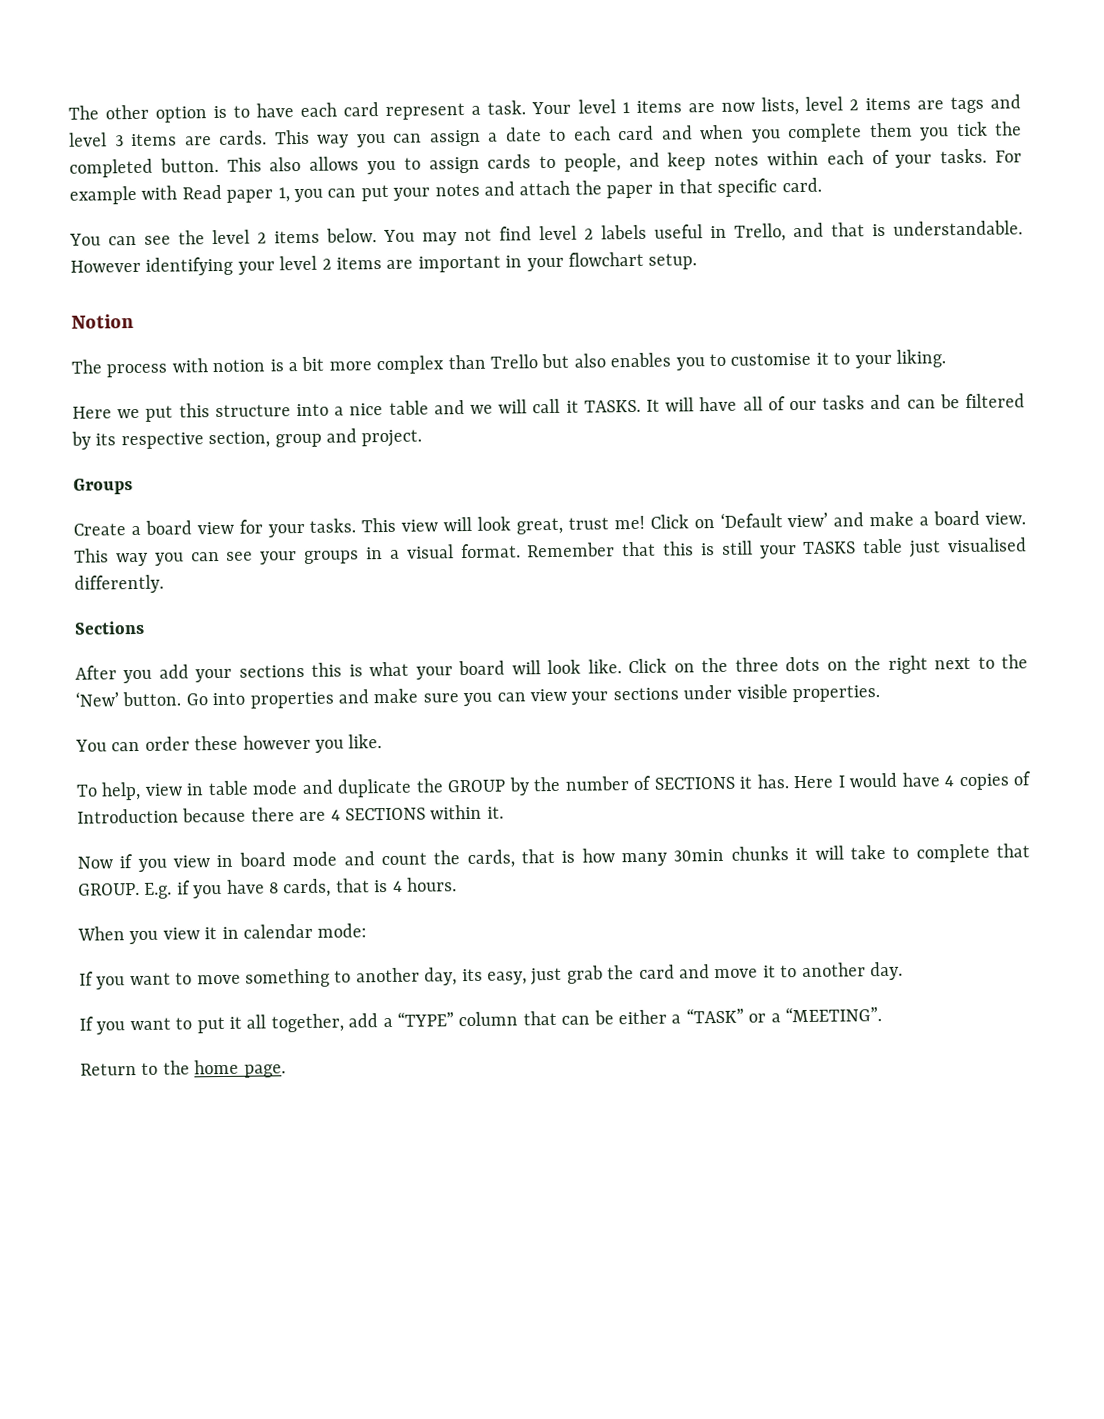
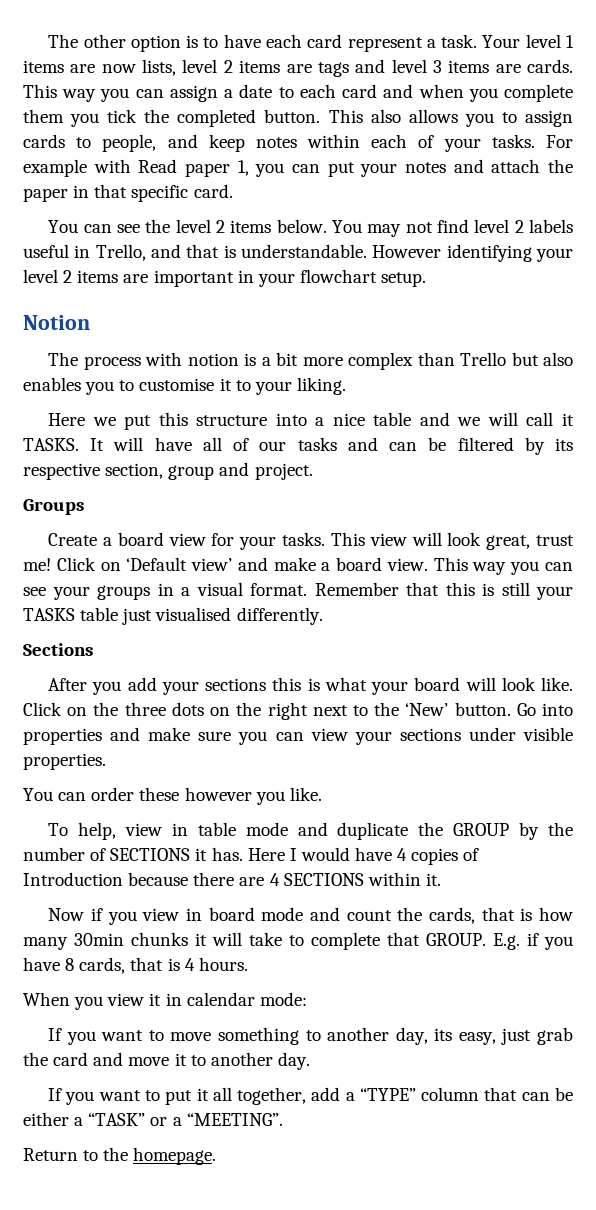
[194,1059,286,1078] home page. -> [133,1147,217,1165] homepage.

